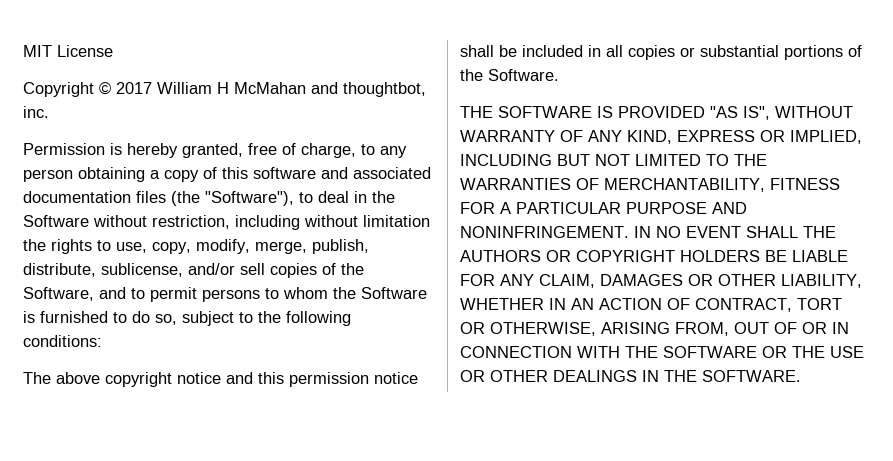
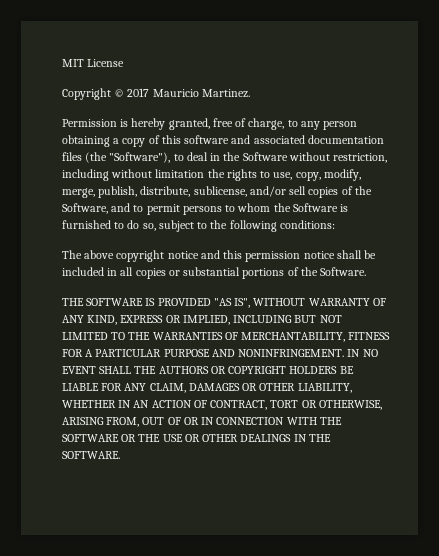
[157,82,426,97] [23,106,49,118] William H McMahan and thoughtbot, inc. -> [152,89,250,98] Mauricio Martinez.

